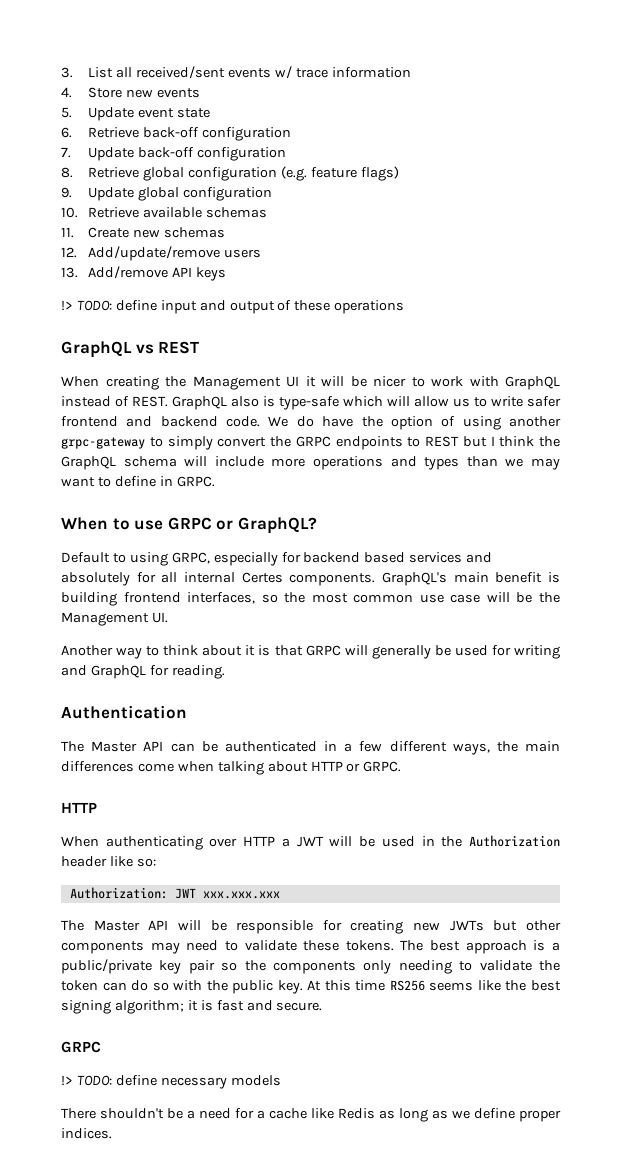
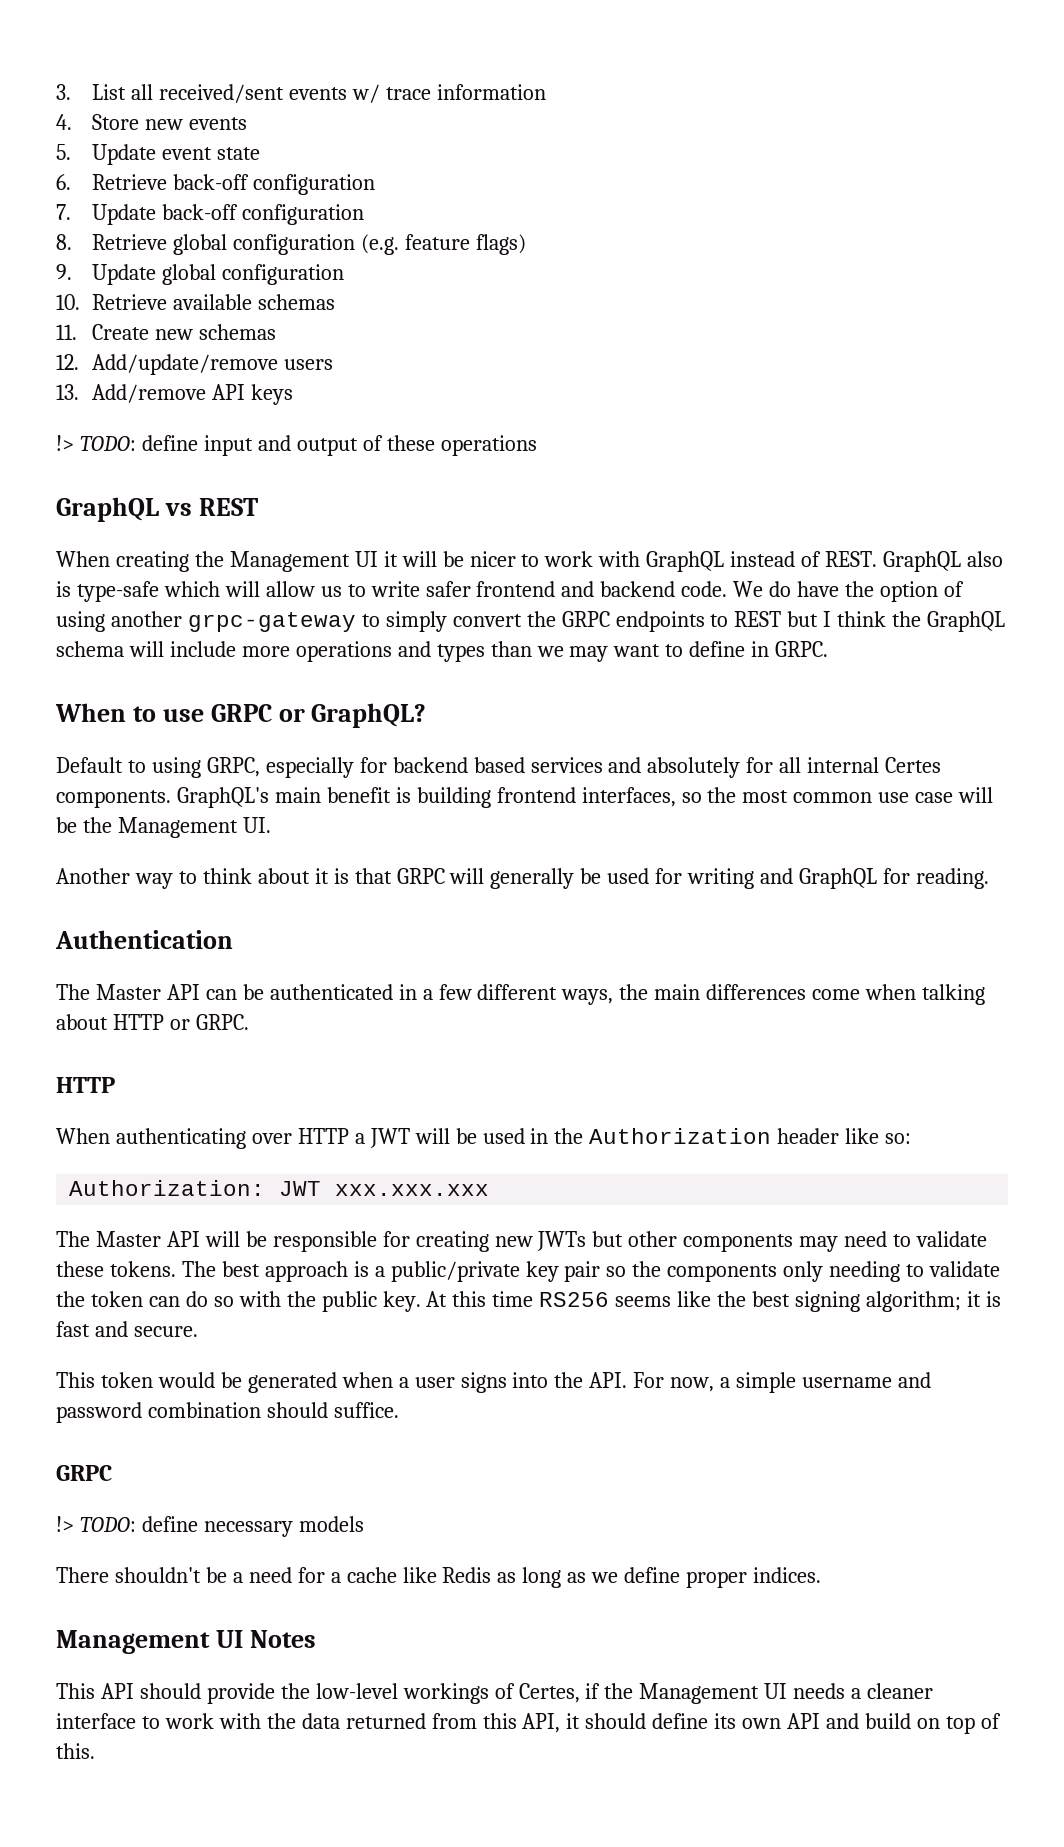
(323, 1006) none -> [56,1372,931,1393] [56,1402,399,1423] // This token would be generated when a user signs into the API. For now, a simple username and password combination should suffice.
(112, 1133) none -> [56,1630,316,1654] [56,1683,934,1704] [56,1713,1001,1734] [56,1743,95,1759] // Management UI Notes // This API should provide the low-level workings of Certes, if the Management UI needs a cleaner interface to work with the data returned from this API, it should define its own API and build on top of this.

